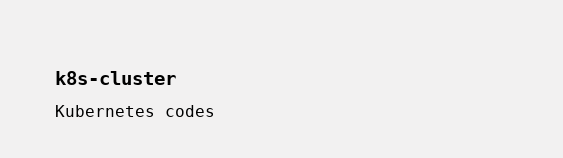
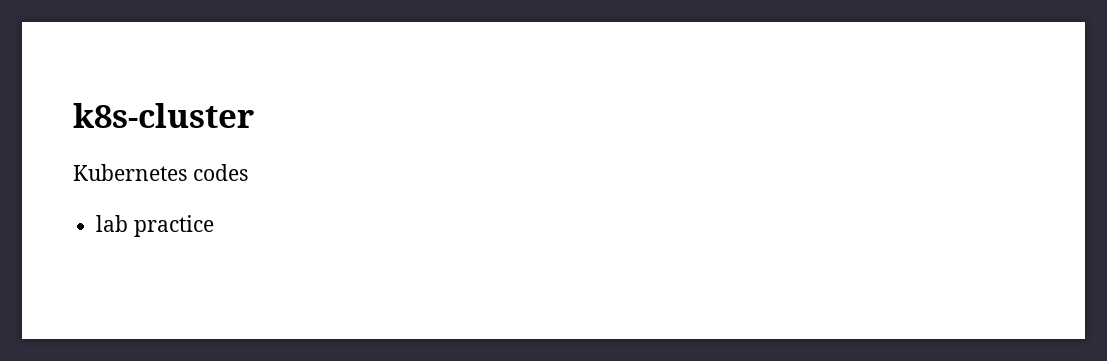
(215, 111) none -> [96,215,214,237] // lab practice

